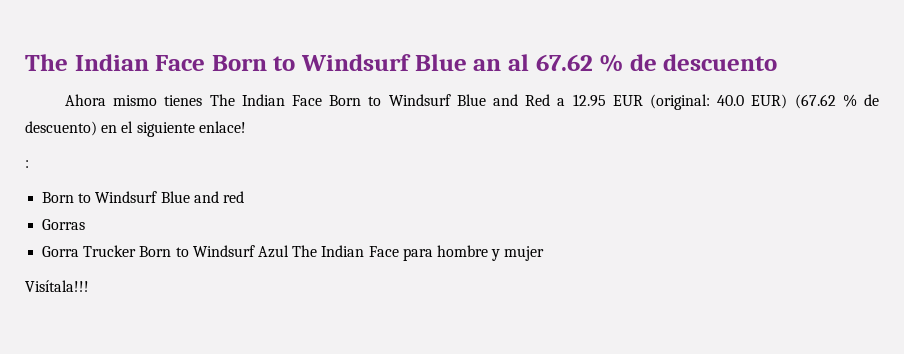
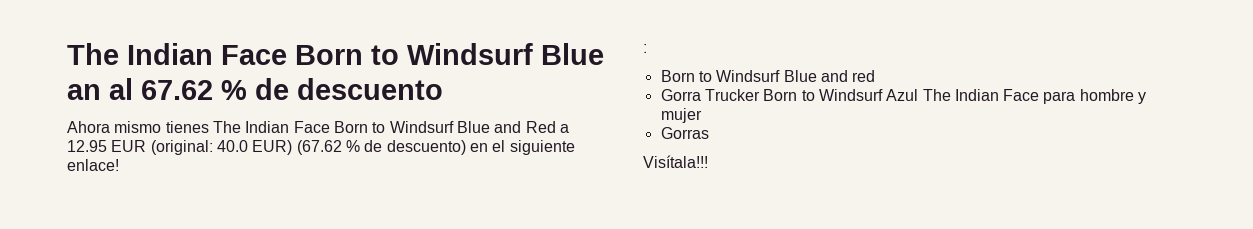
[42,219,86,230] // Gorras -> (876, 76) none
(545, 253) none -> [660,127,709,139] // Gorras

